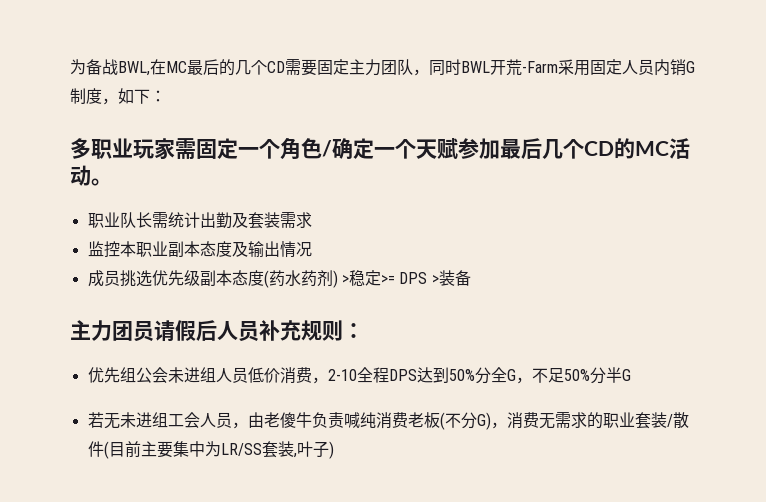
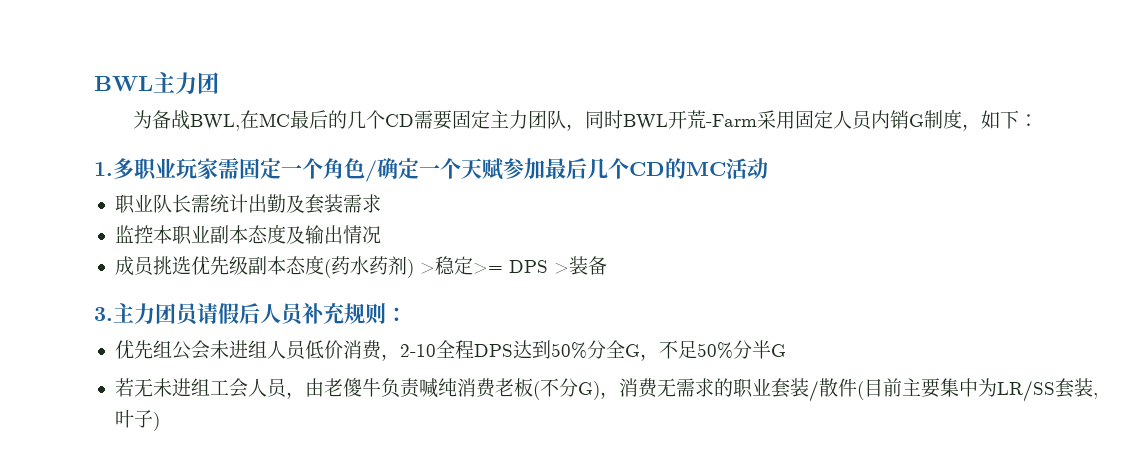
(70, 67) none -> [94,72,219,95] BWL主力团 //
(166, 96) none -> [94,162,113,176] 1.
[91,178,112,186] 。 -> (768, 168) none
(471, 278) none -> [94,307,113,321] 3.

